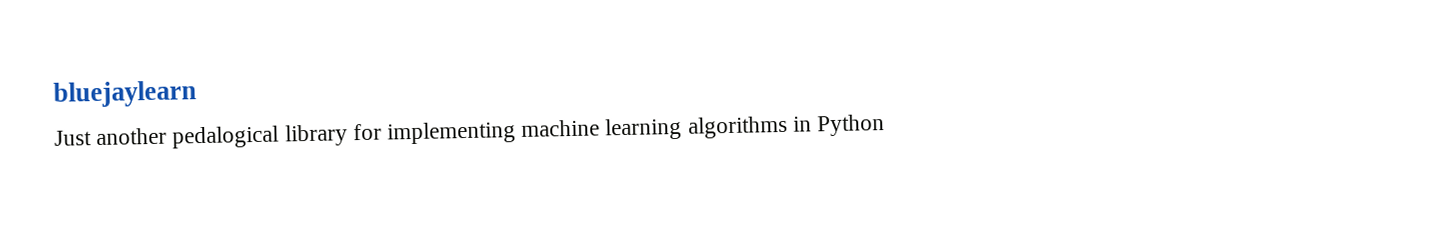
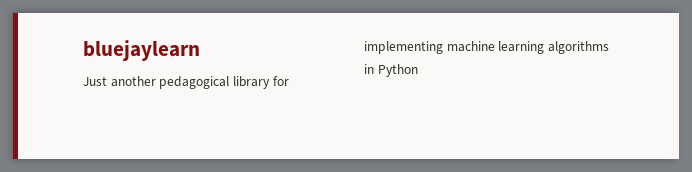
[172,125,280,149] pedalogical -> [159,76,230,89] pedagogical

